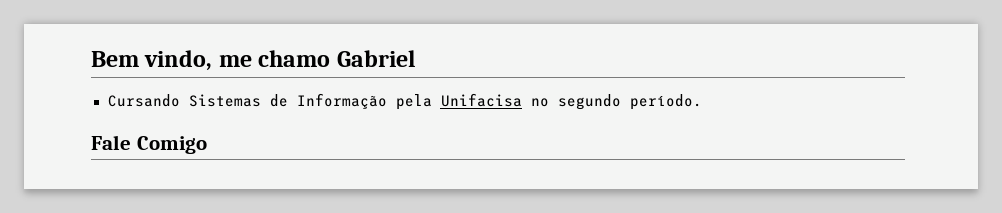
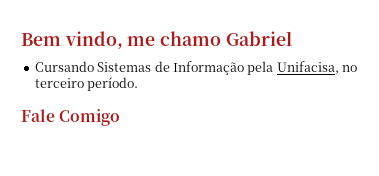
[440,93,621,110] Unifacisa no segundo -> [276,61,357,74] [34,78,84,88] Unifacisa, no terceiro

